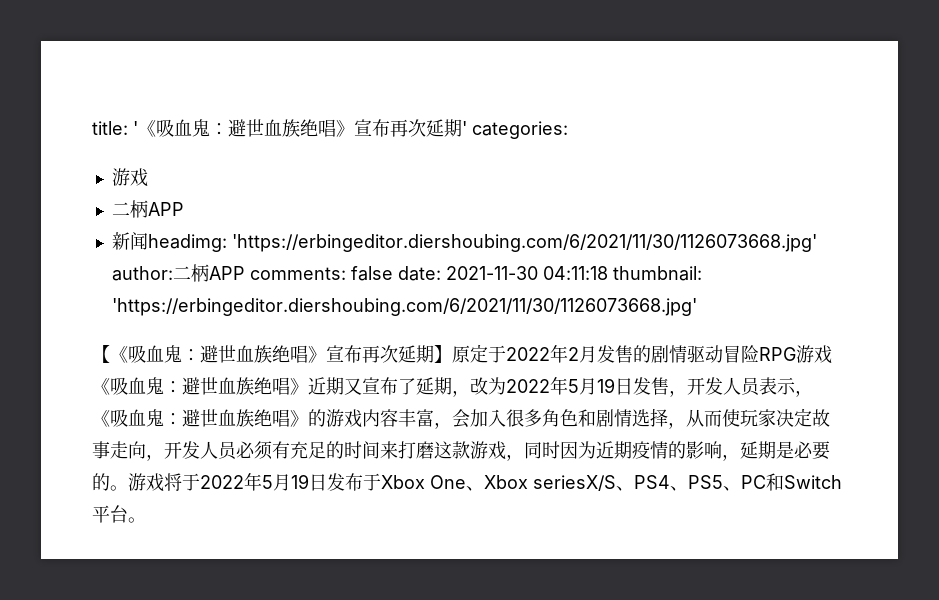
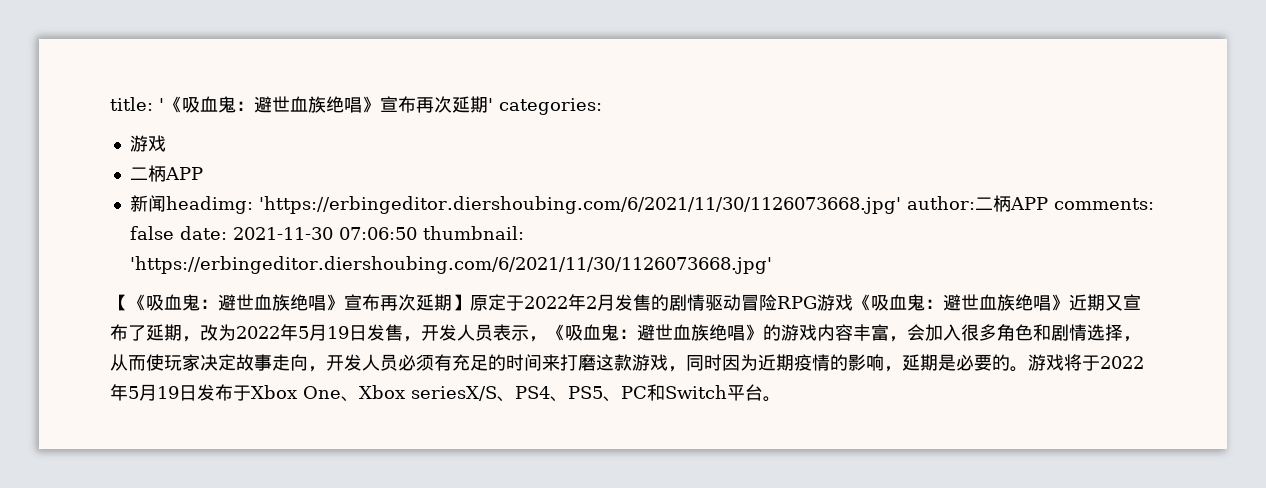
[542,266,608,280] 04:11:18 -> [338,227,417,240] 07:06:50

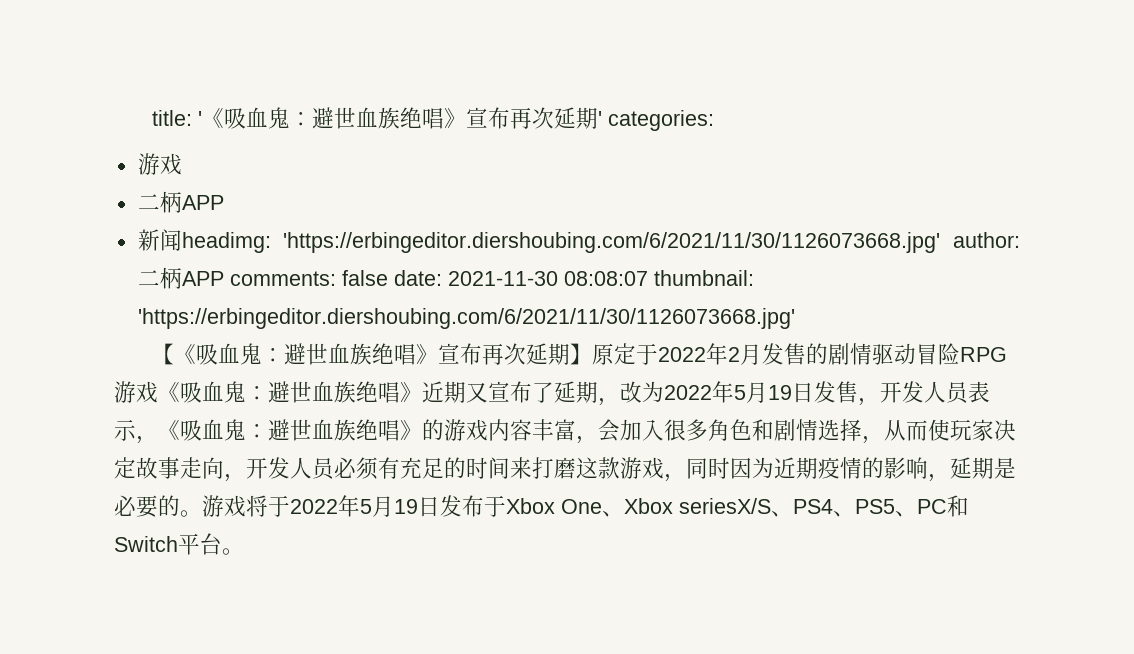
[338,227,417,240] 07:06:50 -> [563,271,648,286] 08:08:07

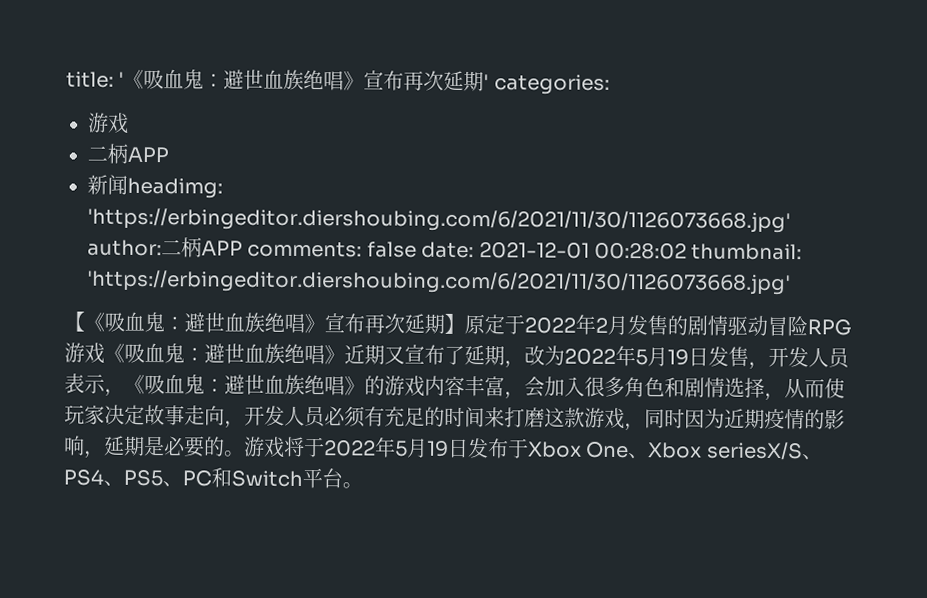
[447,271,648,286] 2021-11-30 08:08:07 -> [478,242,687,260] 2021-12-01 00:28:02

